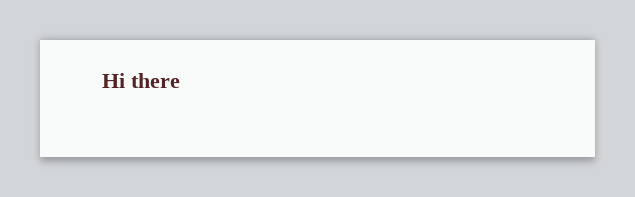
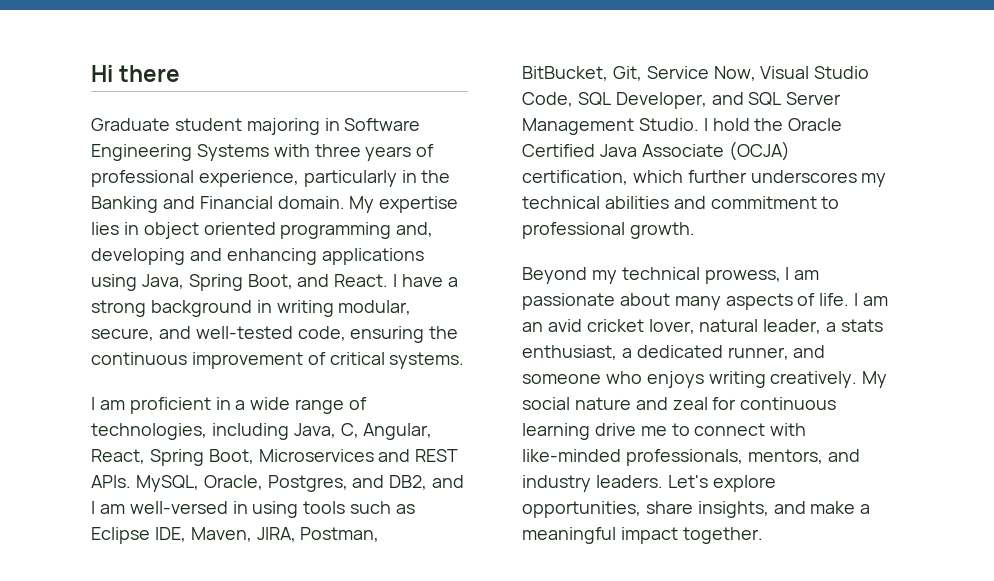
(180, 80) none -> [91,118,421,135] [91,144,435,161] [91,170,451,187] [91,196,459,213] [91,222,434,239] [91,248,424,265] [91,274,458,291] [91,300,412,317] [91,326,459,343] [91,352,465,369] [91,397,368,414] [91,423,433,440] [91,449,459,466] [91,475,465,492] [91,501,416,518] [91,527,380,544] [522,66,870,81] [522,92,842,109] [522,118,843,135] [522,141,790,161] [522,170,887,187] [522,196,840,209] [522,222,695,239] [522,267,820,284] [522,293,889,310] [522,319,884,334] [522,345,826,360] [522,371,888,388] [522,397,837,410] [522,423,807,440] [522,449,860,466] [522,475,776,492] [522,501,871,518] [522,527,763,544] // Graduate student majoring in Software Engineering Systems with three years of professional experience, particularly in the Banking and Financial domain. My expertise lies in object oriented programming and, developing and enhancing applications using Java, Spring Boot, and React. I have a strong background in writing modular, secure, and well-tested code, ensuring the continuous improvement of critical systems. // I am proficient in a wide range of technologies, including Java, C, Angular, React, Spring Boot, Microservices and REST APIs. MySQL, Oracle, Postgres, and DB2, and I am well-versed in using tools such as Eclipse IDE, Maven, JIRA, Postman, BitBucket, Git, Service Now, Visual Studio Code, SQL Developer, and SQL Server Management Studio. I hold the Oracle Certified Java Associate (OCJA) certification, which further underscores my technical abilities and commitment to professional growth. // Beyond my technical prowess, I am passionate about many aspects of life. I am an avid cricket lover, natural leader, a stats enthusiast, a dedicated runner, and someone who enjoys writing creatively. My social nature and zeal for continuous learning drive me to connect with like-minded professionals, mentors, and industry leaders. Let's explore opportunities, share insights, and make a meaningful impact together.

